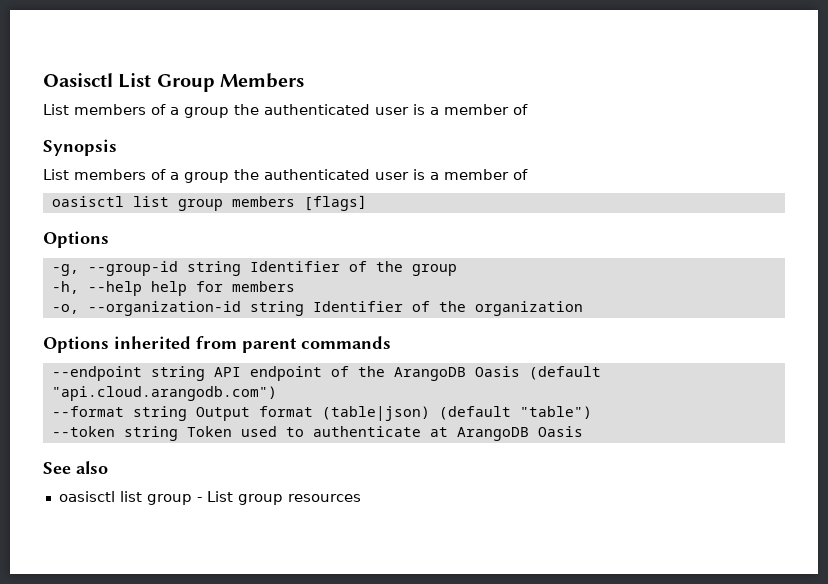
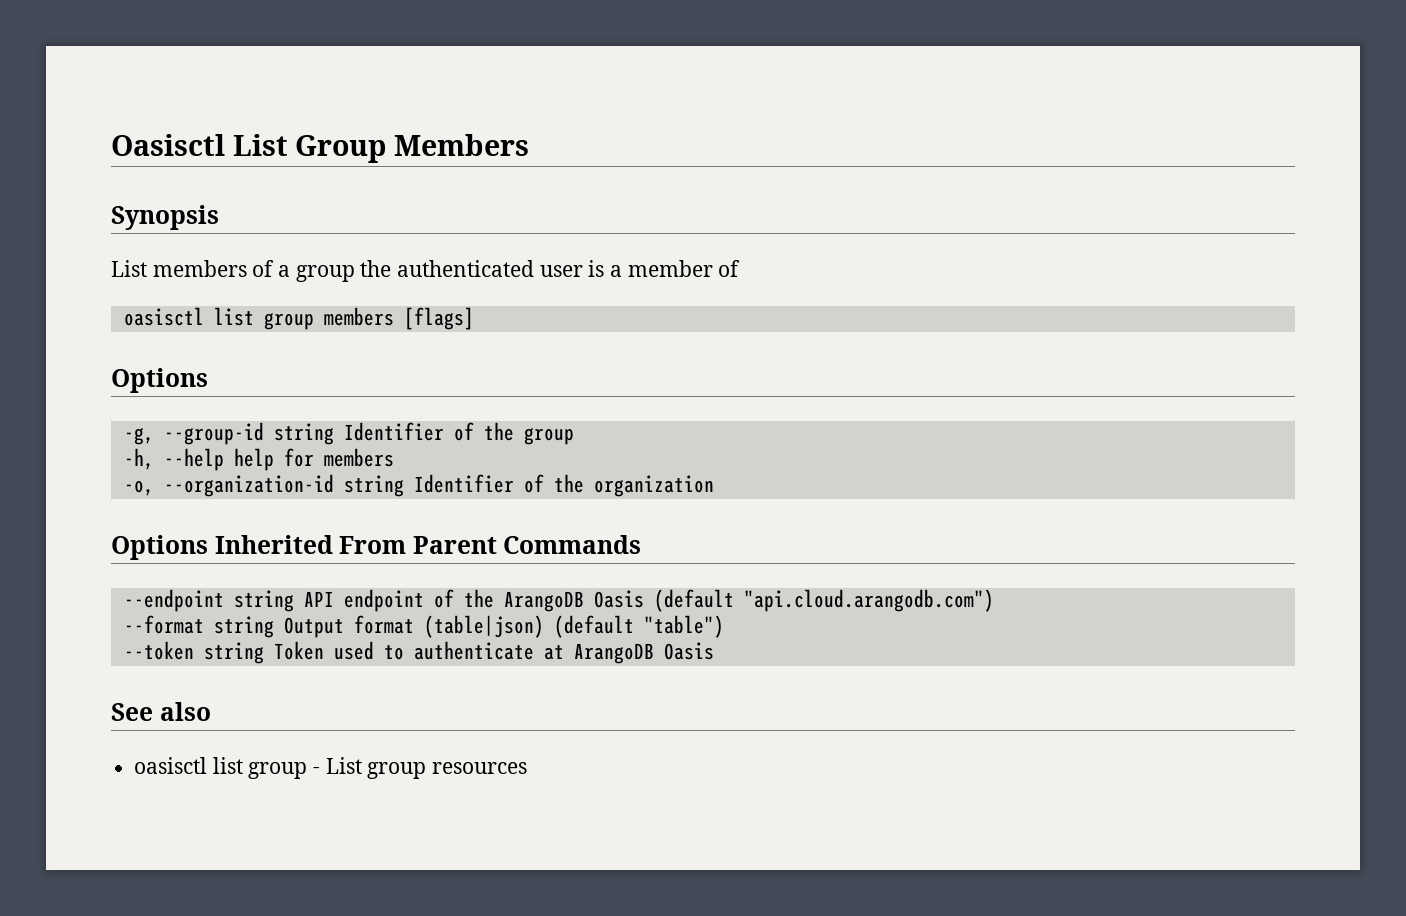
[43,104,528,118] // List members of a group the authenticated user is a member of -> (530, 145) none
[114,336,391,353] inherited from parent commands -> [214,535,642,554] Inherited From Parent Commands

